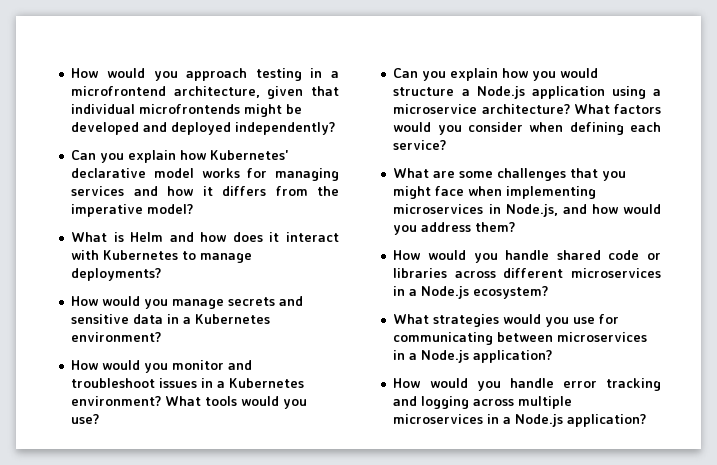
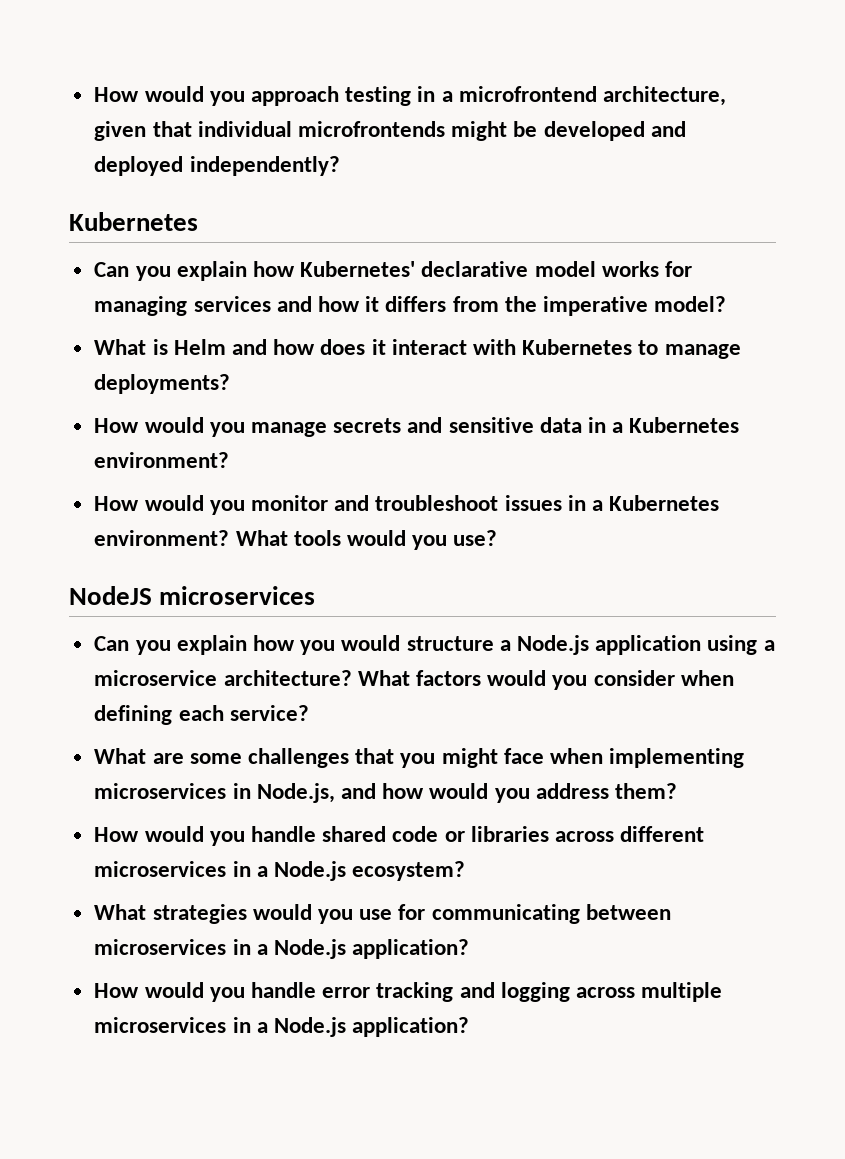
(336, 128) none -> [69,212,198,231] // Kubernetes
(100, 419) none -> [69,586,316,605] // NodeJS microservices

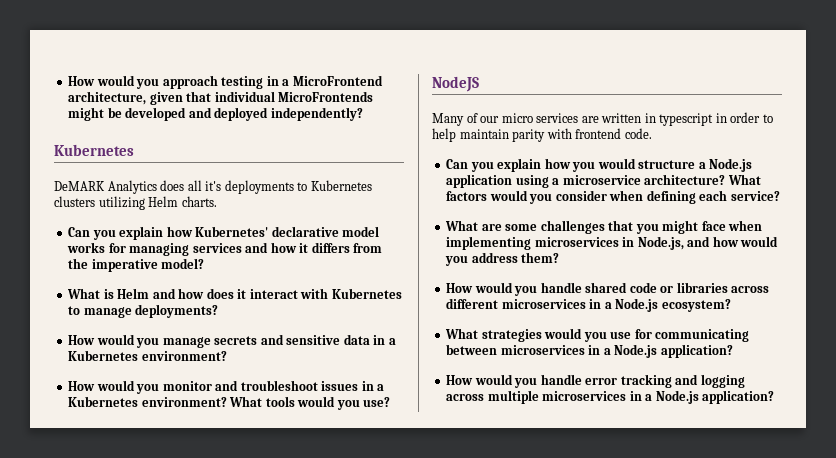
[458,86,597,102] microfrontend -> [292,75,383,86] MicroFrontend
[297,121,445,137] microfrontends -> [278,91,374,102] MicroFrontends
(198, 221) none -> [54,180,372,194] [54,196,217,210] // DeMARK Analytics does all it's deployments to Kubernetes clusters utilizing Helm charts.
[159,586,316,605] microservices -> [432,112,773,126] [432,128,652,142] // Many of our micro services are written in typescript in order to help maintain parity with frontend code.

